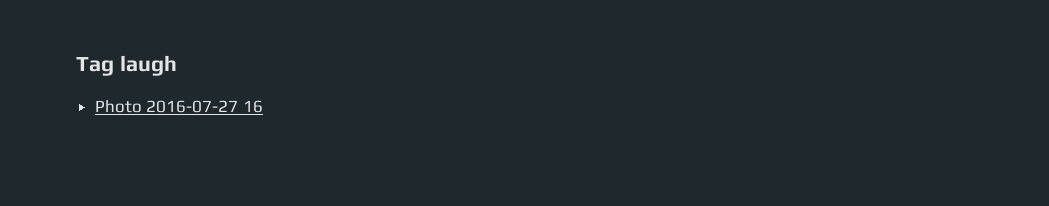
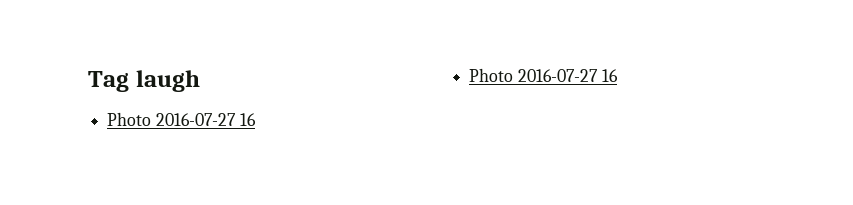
(263, 106) none -> [469,68,618,82] // Photo 2016-07-27 16

